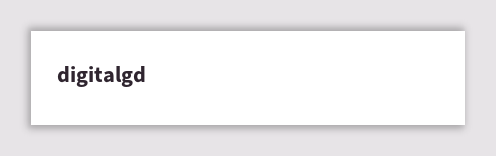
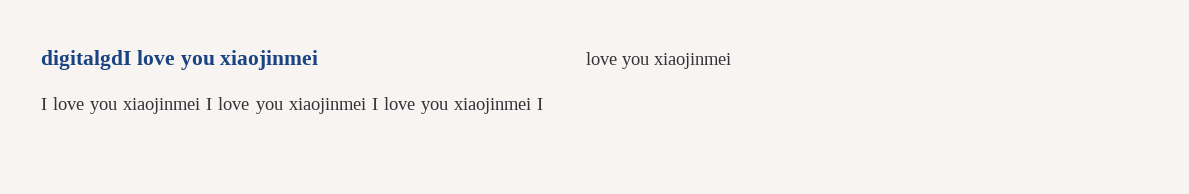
[57,66,146,87] digitalgd -> [41,50,319,70] [41,97,543,114] [586,52,731,69] digitalgdI love you xiaojinmei // I love you xiaojinmei I love you xiaojinmei I love you xiaojinmei I love you xiaojinmei

